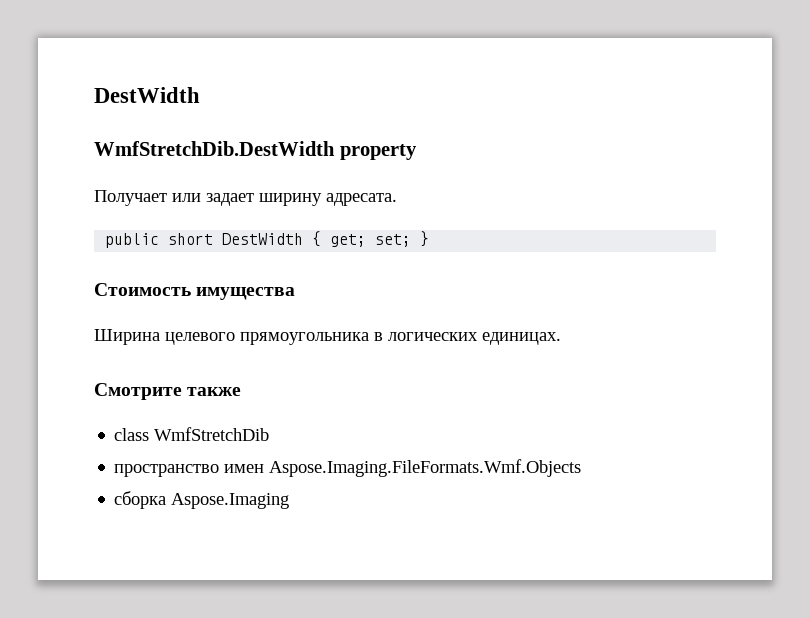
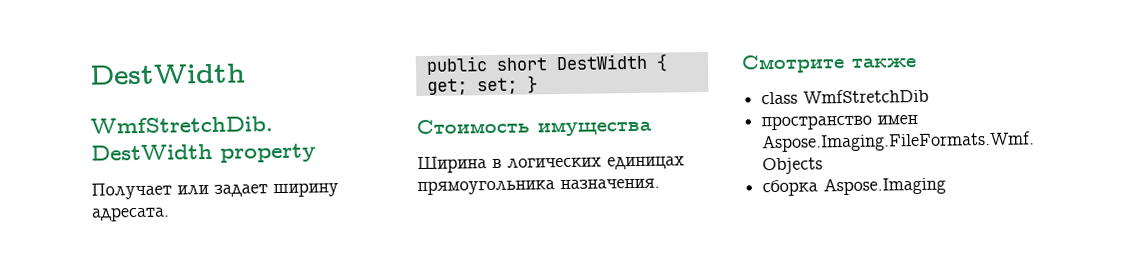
[165,332,561,345] целевого прямоугольника в логических единицах. -> [492,156,685,170] [417,178,660,196] в логических единицах прямоугольника назначения.

